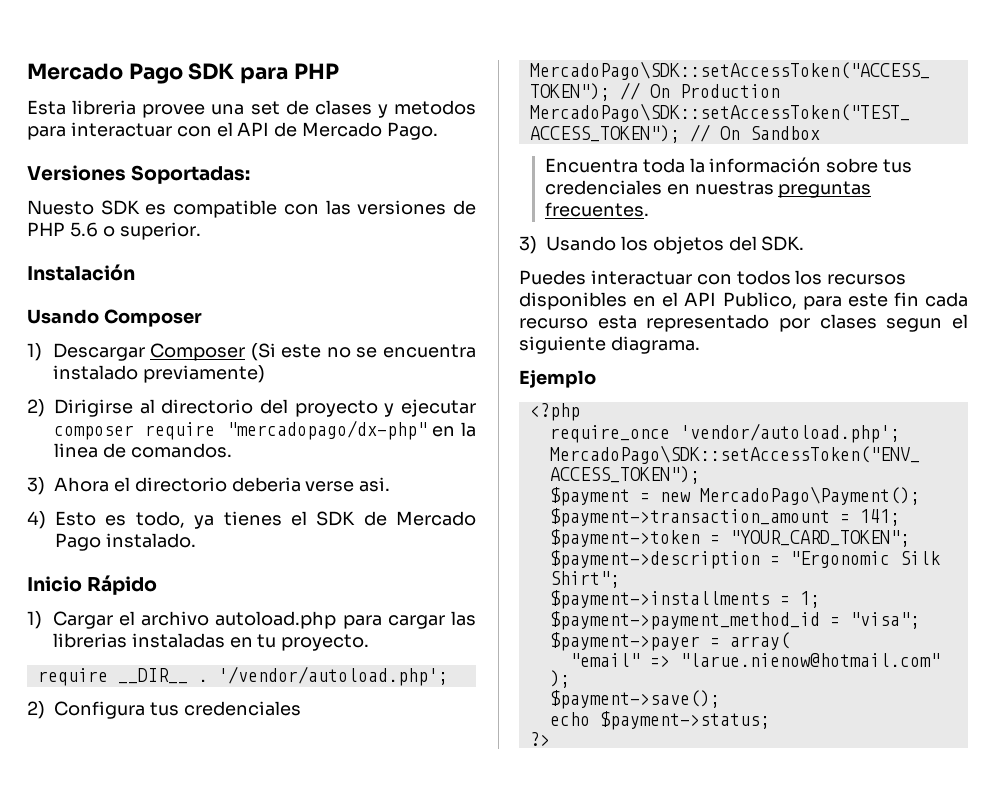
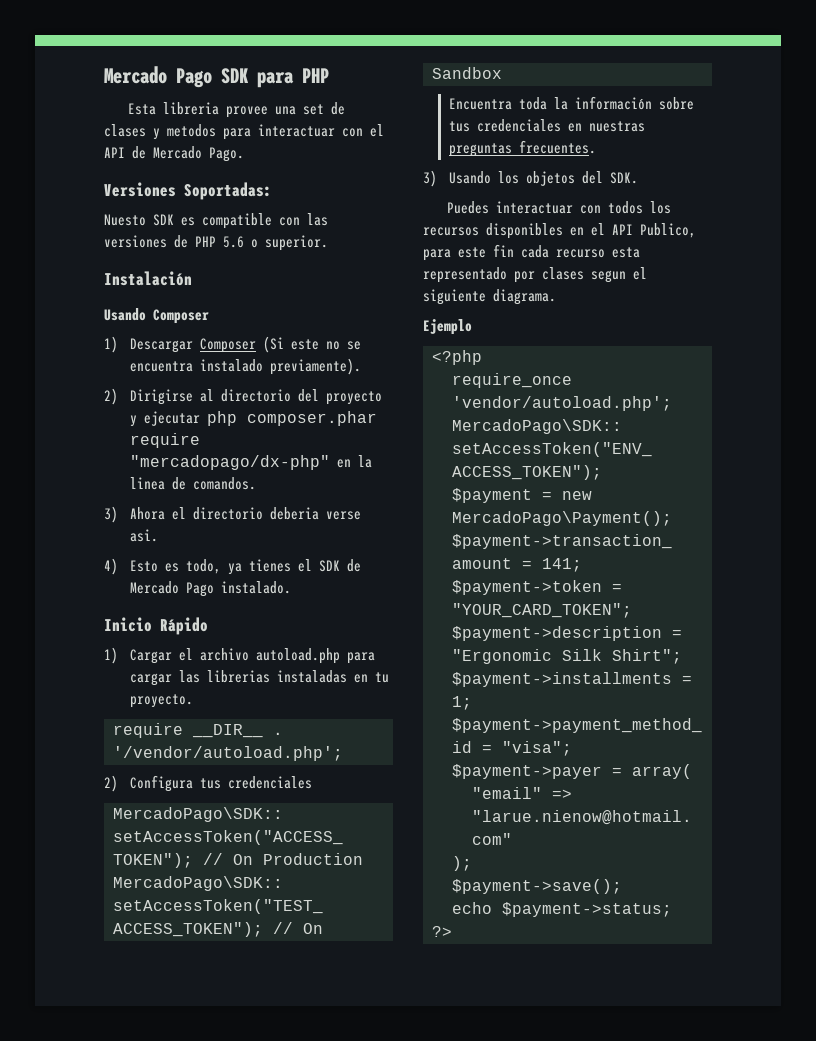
[142,365,265,383] previamente) -> [269,358,361,375] previamente).
[54,425,134,440] composer -> [206,411,377,426] php composer.phar

